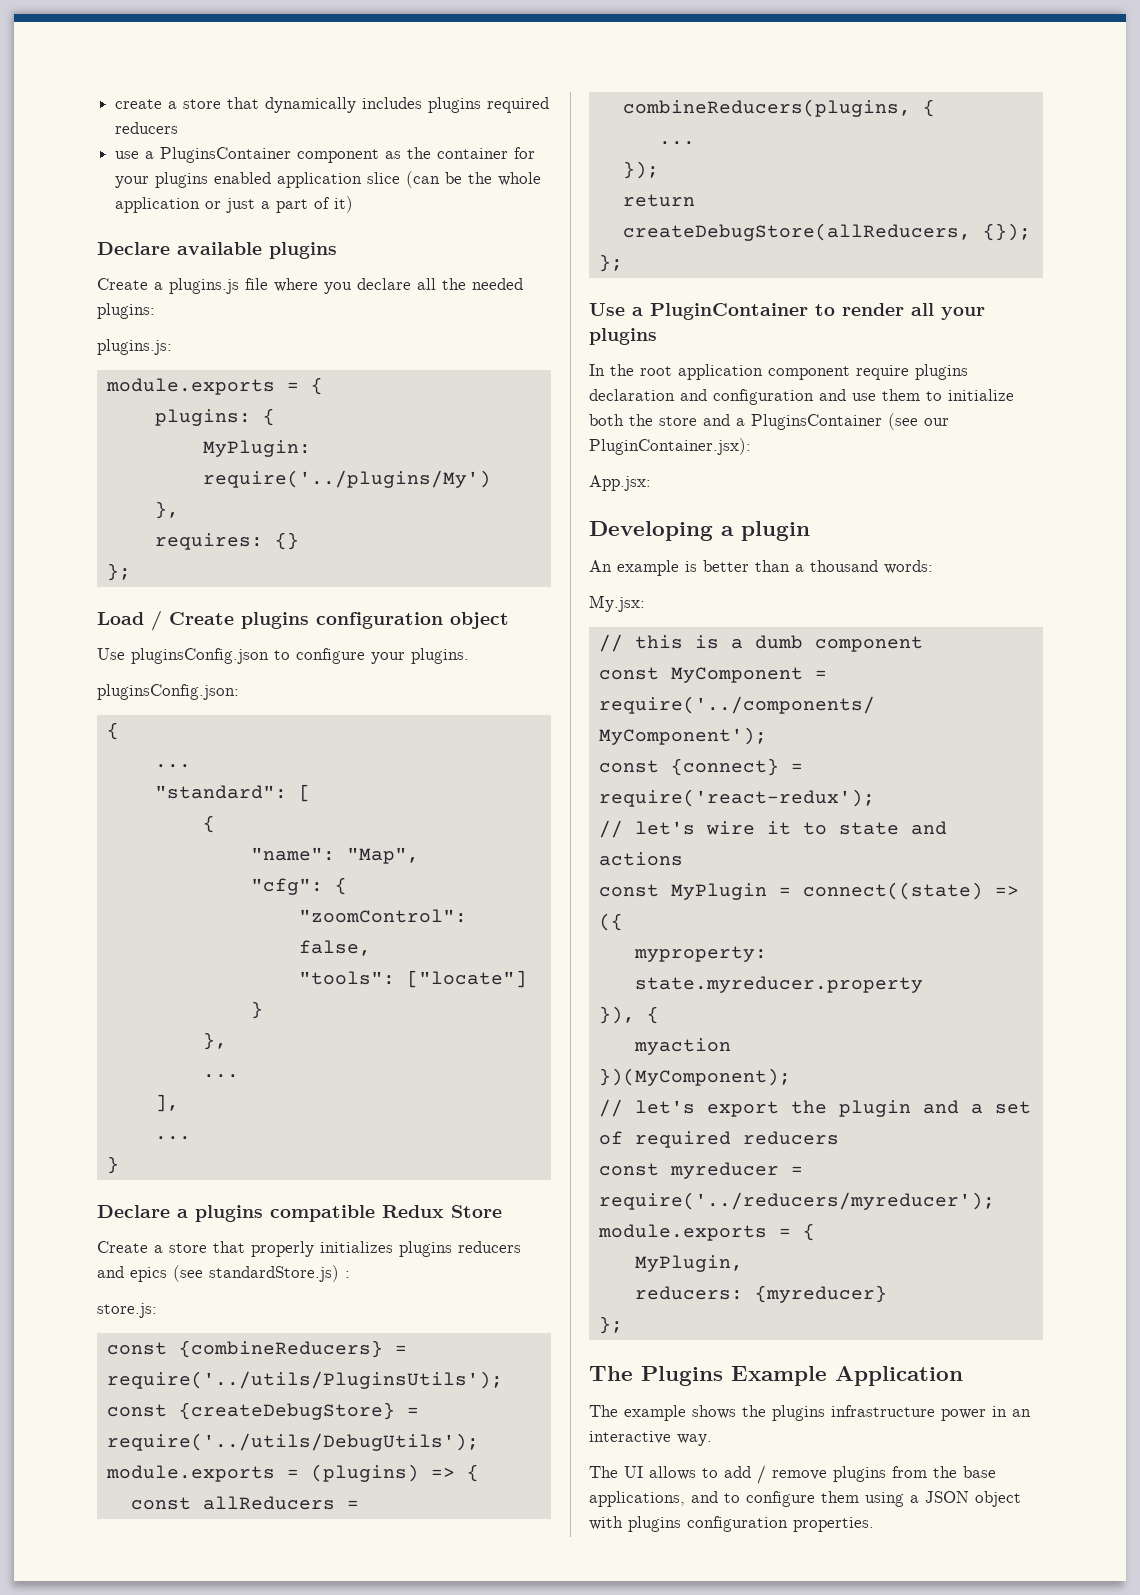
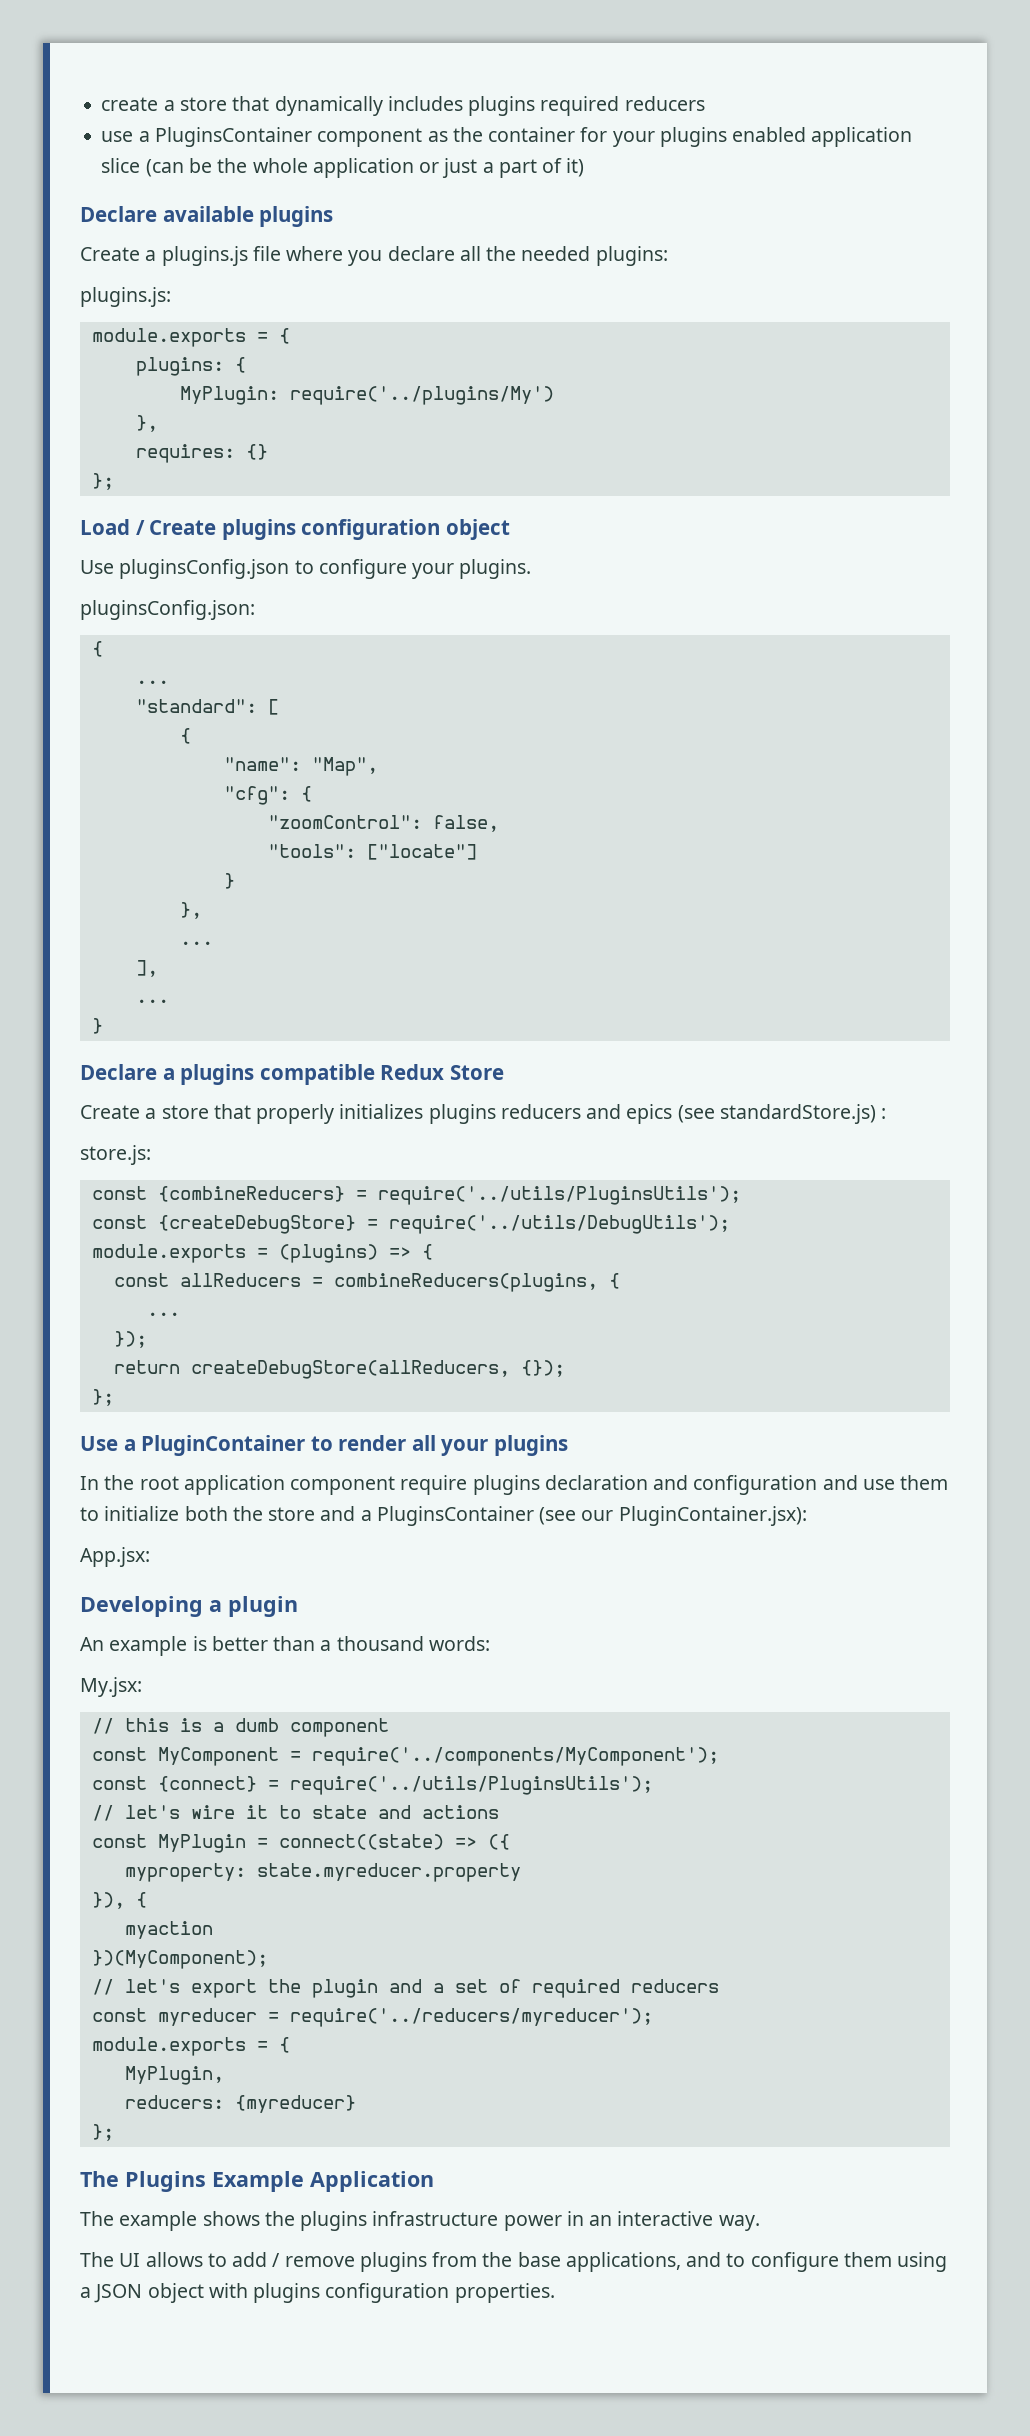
[598,789,875,807] require('react-redux'); -> [289,1776,653,1795] require('../utils/PluginsUtils');

